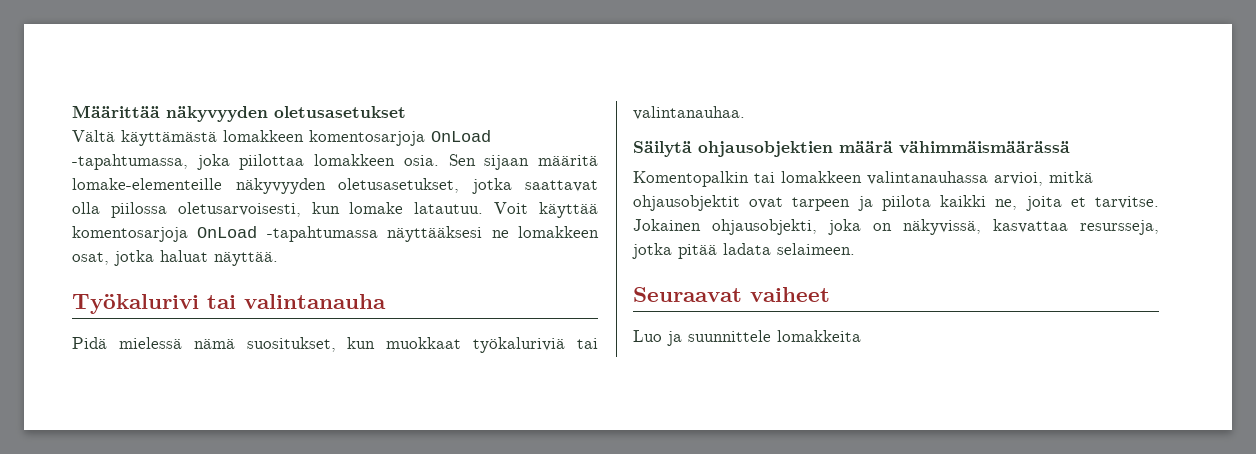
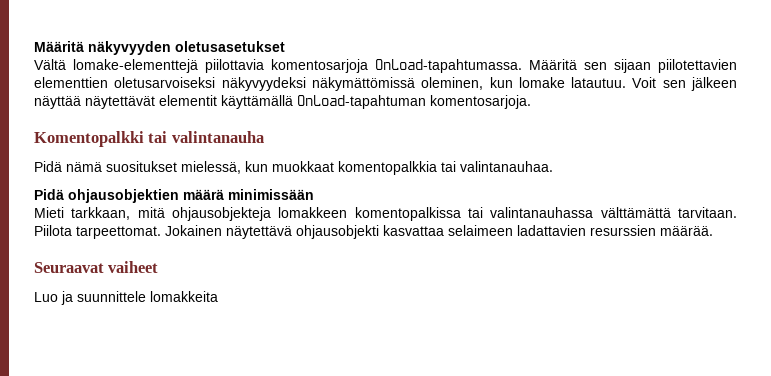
[72,105,160,118] Määrittää -> [34,41,84,52] Määritä
[121,130,491,146] [72,154,598,170] [72,178,598,194] [72,202,598,218] [72,226,599,242] [72,250,278,266] [72,294,199,314] käyttämästä lomakkeen komentosarjoja OnLoad -tapahtumassa, joka piilottaa lomakkeen osia. Sen sijaan määritä lomake-elementeille näkyvyyden oletusasetukset, jotka saattavat olla piilossa oletusarvoisesti, kun lomake latautuu. Voit käyttää komentosarjoja OnLoad -tapahtumassa näyttääksesi ne lomakkeen osat, jotka haluat näyttää. // Työkalurivi -> [73,59,737,73] [34,77,737,91] [34,95,531,109] [34,131,144,147] lomake-elementtejä piilottavia komentosarjoja OnLoad-tapahtumassa. Määritä sen sijaan piilotettavien elementtien oletusarvoiseksi näkyvyydeksi näkymättömissä oleminen, kun lomake latautuu. Voit sen jälkeen näyttää näytettävät elementit käyttämällä OnLoad-tapahtuman komentosarjoja. // Komentopalkki
[118,337,336,352] mielessä nämä suositukset, -> [66,161,241,174] nämä suositukset mielessä,
[473,337,566,353] työkaluriviä -> [338,161,437,175] komentopalkkia
[633,141,692,157] Säilytä -> [34,189,64,200] Pidä
[899,141,1070,154] [633,171,1093,187] [633,195,1159,211] [633,219,1159,235] [632,243,855,259] vähimmäismäärässä // Komentopalkin tai lomakkeen valintanauhassa arvioi, mitkä ohjausobjektit ovat tarpeen ja piilota kaikki ne, joita et tarvitse. Jokainen ohjausobjekti, joka on näkyvissä, kasvattaa resursseja, jotka pitää ladata selaimeen. -> [228,189,314,200] [34,207,737,221] [34,225,713,239] minimissään // Mieti tarkkaan, mitä ohjausobjekteja lomakkeen komentopalkissa tai valintanauhassa välttämättä tarvitaan. Piilota tarpeettomat. Jokainen näytettävä ohjausobjekti kasvattaa selaimeen ladattavien resurssien määrää.

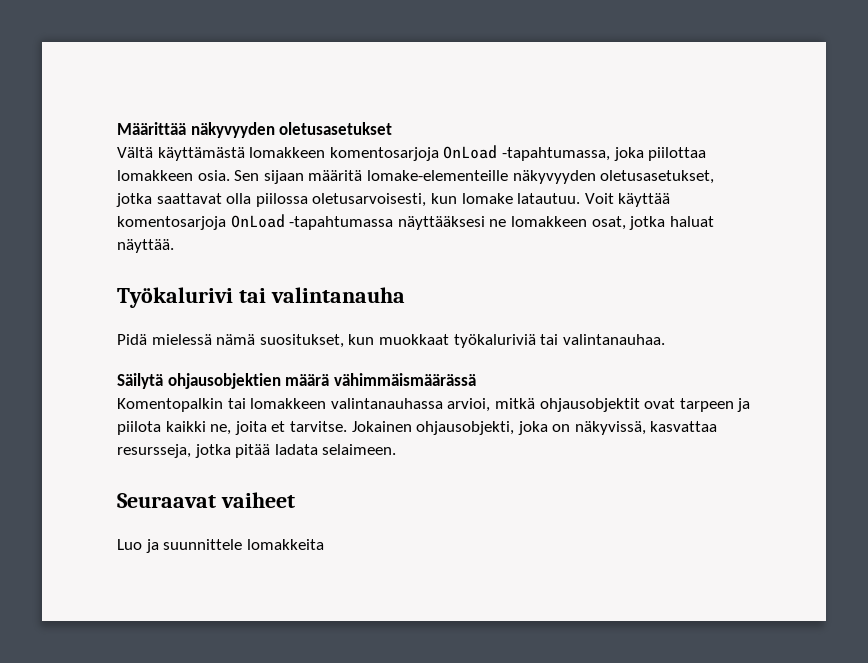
[34,41,84,52] Määritä -> [117,122,186,135] Määrittää
[73,59,737,73] [34,77,737,91] [34,95,531,109] [34,131,144,147] lomake-elementtejä piilottavia komentosarjoja OnLoad-tapahtumassa. Määritä sen sijaan piilotettavien elementtien oletusarvoiseksi näkyvyydeksi näkymättömissä oleminen, kun lomake latautuu. Voit sen jälkeen näyttää näytettävät elementit käyttämällä OnLoad-tapahtuman komentosarjoja. // Komentopalkki -> [157,145,707,161] [117,170,715,184] [116,193,671,207] [117,214,714,230] [117,239,174,253] [117,287,233,308] käyttämästä lomakkeen komentosarjoja OnLoad -tapahtumassa, joka piilottaa lomakkeen osia. Sen sijaan määritä lomake-elementeille näkyvyyden oletusasetukset, jotka saattavat olla piilossa oletusarvoisesti, kun lomake latautuu. Voit käyttää komentosarjoja OnLoad -tapahtumassa näyttääksesi ne lomakkeen osat, jotka haluat näyttää. // Työkalurivi
[66,161,241,174] nämä suositukset mielessä, -> [151,334,344,348] mielessä nämä suositukset,
[338,161,437,175] komentopalkkia -> [453,334,536,348] työkaluriviä
[34,189,64,200] Pidä -> [117,373,163,389] Säilytä
[228,189,314,200] [34,207,737,221] [34,225,713,239] minimissään // Mieti tarkkaan, mitä ohjausobjekteja lomakkeen komentopalkissa tai valintanauhassa välttämättä tarvitaan. Piilota tarpeettomat. Jokainen näytettävä ohjausobjekti kasvattaa selaimeen ladattavien resurssien määrää. -> [333,373,476,386] [117,398,751,412] [117,421,718,435] [117,444,397,458] vähimmäismäärässä // Komentopalkin tai lomakkeen valintanauhassa arvioi, mitkä ohjausobjektit ovat tarpeen ja piilota kaikki ne, joita et tarvitse. Jokainen ohjausobjekti, joka on näkyvissä, kasvattaa resursseja, jotka pitää ladata selaimeen.

